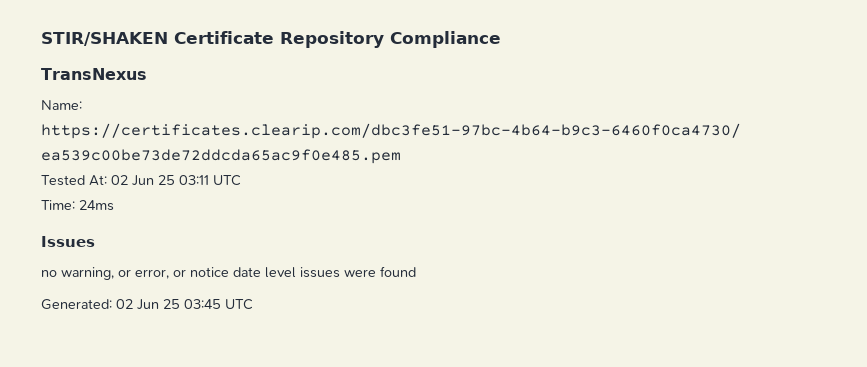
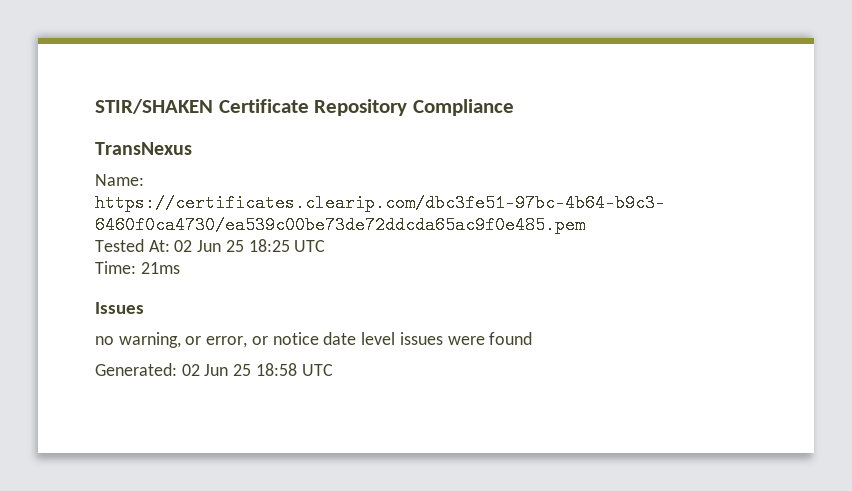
[179,175,209,185] 03:11 -> [248,239,290,252] 18:25
[79,200,114,211] 24ms -> [140,262,180,274] 21ms
[184,299,221,309] 03:45 -> [255,363,297,376] 18:58

